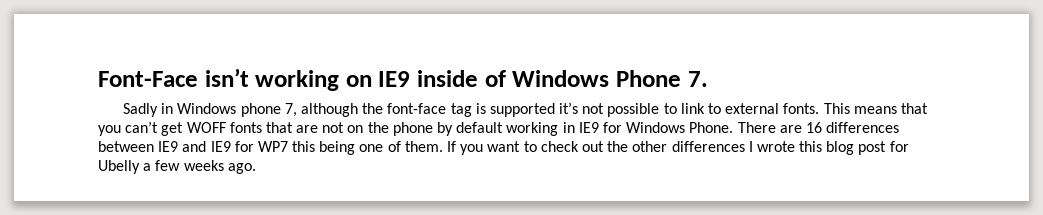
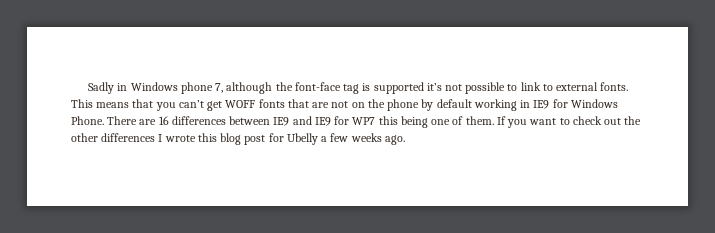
[98,68,708,91] Font-Face isn’t working on IE9 inside of Windows Phone 7. // -> (88, 88) none

